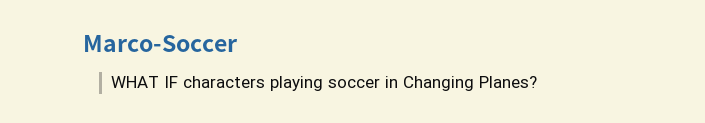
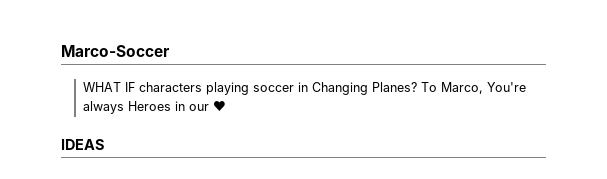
(537, 82) none -> [420,82,526,94] [82,100,226,114] [61,139,105,150] To Marco, You're always Heroes in our ♥ // IDEAS

